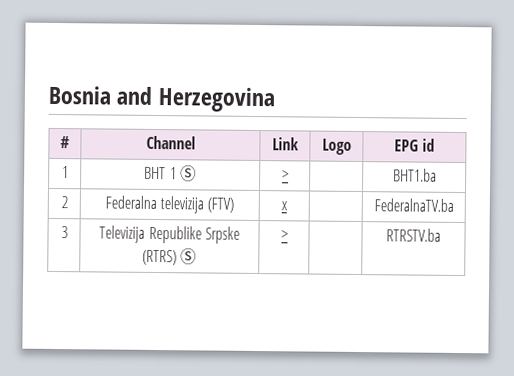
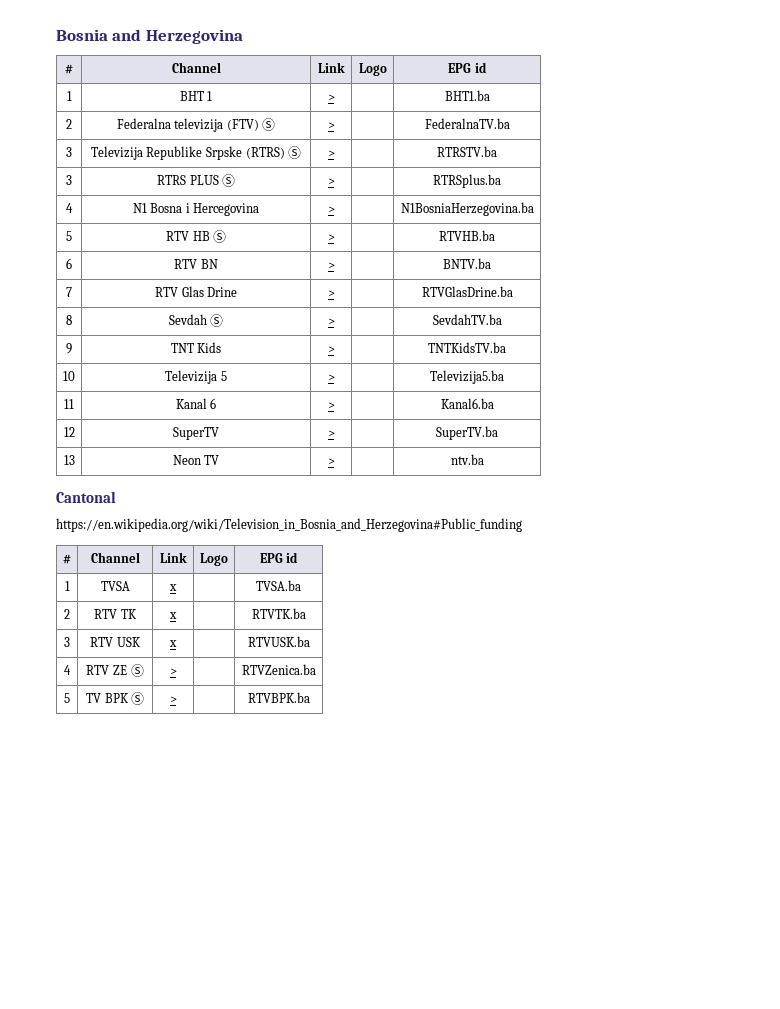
[179,165,197,182] Ⓢ -> (213, 96) none
[281,201,288,211] | x -> [262,118,276,131] [327,122,335,129] Ⓢ | >
(441, 235) none -> [66,175,72,185] [156,174,236,187] [327,178,335,185] [433,174,501,188] [66,203,73,213] [132,203,260,216] [327,206,335,213] [400,202,534,216] [66,231,72,241] [165,230,227,243] [327,234,335,241] [439,230,495,241] [66,258,72,269] [174,259,218,269] [327,262,335,269] [443,258,491,269] [66,287,72,297] [154,286,238,297] [327,290,335,297] [421,286,513,297] [66,315,72,325] [168,314,224,327] [327,318,335,325] [432,314,502,325] [66,343,72,354] [170,342,222,353] [327,346,335,353] [428,342,506,353] [63,371,75,381] [165,370,227,384] [327,374,335,381] [430,370,504,384] [64,399,74,409] [175,398,217,409] [327,402,335,409] [440,398,494,409] [63,427,75,437] [173,427,219,440] [327,430,335,437] [436,426,498,440] [63,455,75,465] [172,455,220,465] [327,458,335,465] [450,454,484,465] [56,491,116,503] [56,518,522,532] [63,554,71,564] [90,552,140,563] [159,552,187,563] [200,553,228,566] [259,552,299,563] [64,581,70,591] [100,581,130,591] [169,584,177,591] [256,580,301,591] [64,609,70,619] [94,609,137,619] [169,612,177,619] [251,608,306,619] [64,637,70,647] [90,637,141,647] [169,640,177,647] [247,636,310,647] [64,665,71,675] [86,664,144,677] [169,668,177,675] [241,664,316,675] [64,693,70,703] [85,692,145,705] [169,696,177,703] [247,692,310,703] // 3 | RTRS PLUS Ⓢ | > | | RTRSplus.ba // 4 | N1 Bosna i Hercegovina | > | | N1BosniaHerzegovina.ba // 5 | RTV HB Ⓢ | > | | RTVHB.ba // 6 | RTV BN | > | | BNTV.ba // 7 | RTV Glas Drine | > | | RTVGlasDrine.ba // 8 | Sevdah Ⓢ | > | | SevdahTV.ba // 9 | TNT Kids | > | | TNTKidsTV.ba // 10 | Televizija 5 | > | | Televizija5.ba // 11 | Kanal 6 | > | | Kanal6.ba // 12 | SuperTV | > | | SuperTV.ba // 13 | Neon TV | > | | ntv.ba // Cantonal // https://en.wikipedia.org/wiki/Television_in_Bosnia_and_Herzegovina#Public_funding // # | Channel | Link | Logo | EPG id // 1 | TVSA | x | | TVSA.ba // 2 | RTV TK | x | | RTVTK.ba // 3 | RTV USK | x | | RTVUSK.ba // 4 | RTV ZE Ⓢ | > | | RTVZenica.ba // 5 | TV BPK Ⓢ | > | | RTVBPK.ba

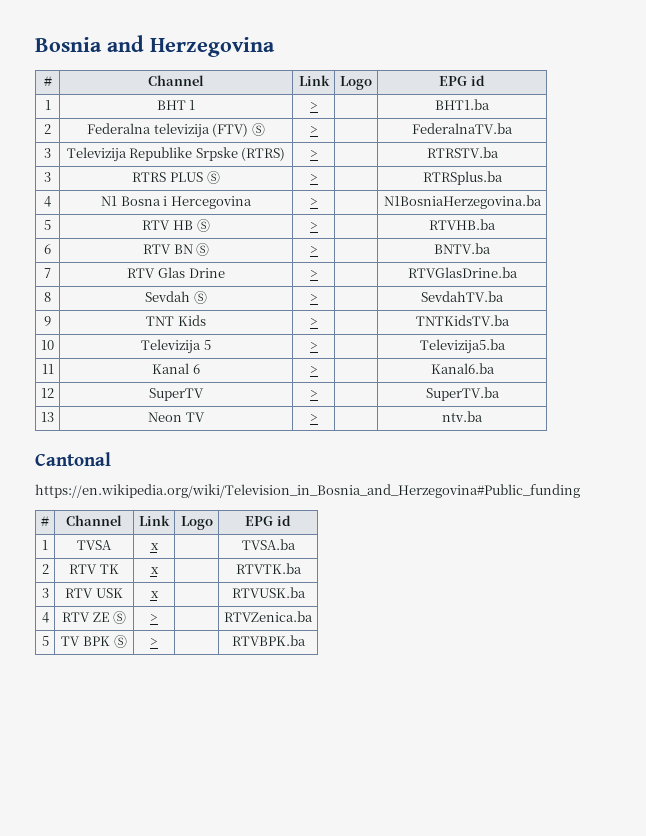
[288,146,302,159] Ⓢ -> (286, 154) none
(218, 264) none -> [196,243,210,256] Ⓢ

